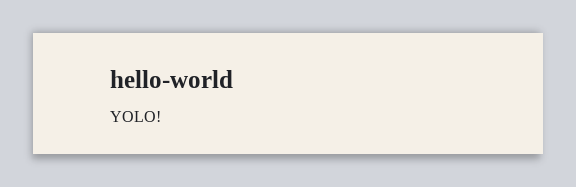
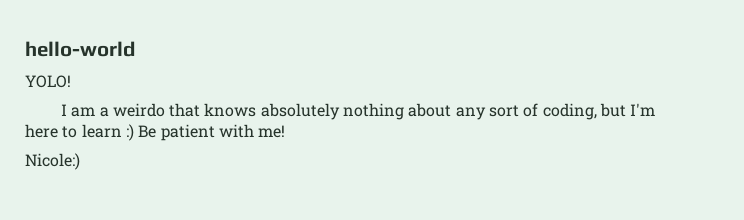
(161, 116) none -> [60,103,656,120] [25,124,286,141] [25,153,80,170] // I am a weirdo that knows absolutely nothing about any sort of coding, but I'm here to learn :) Be patient with me! // Nicole:)

